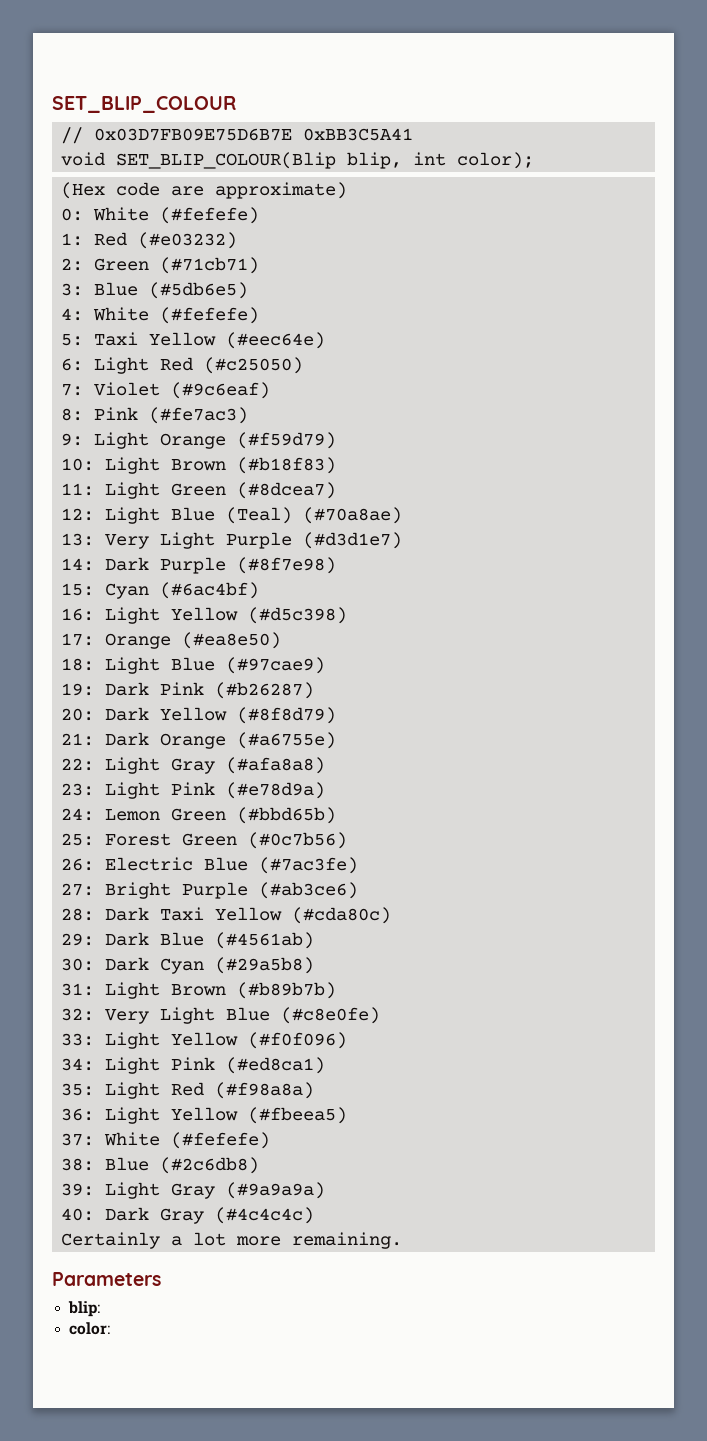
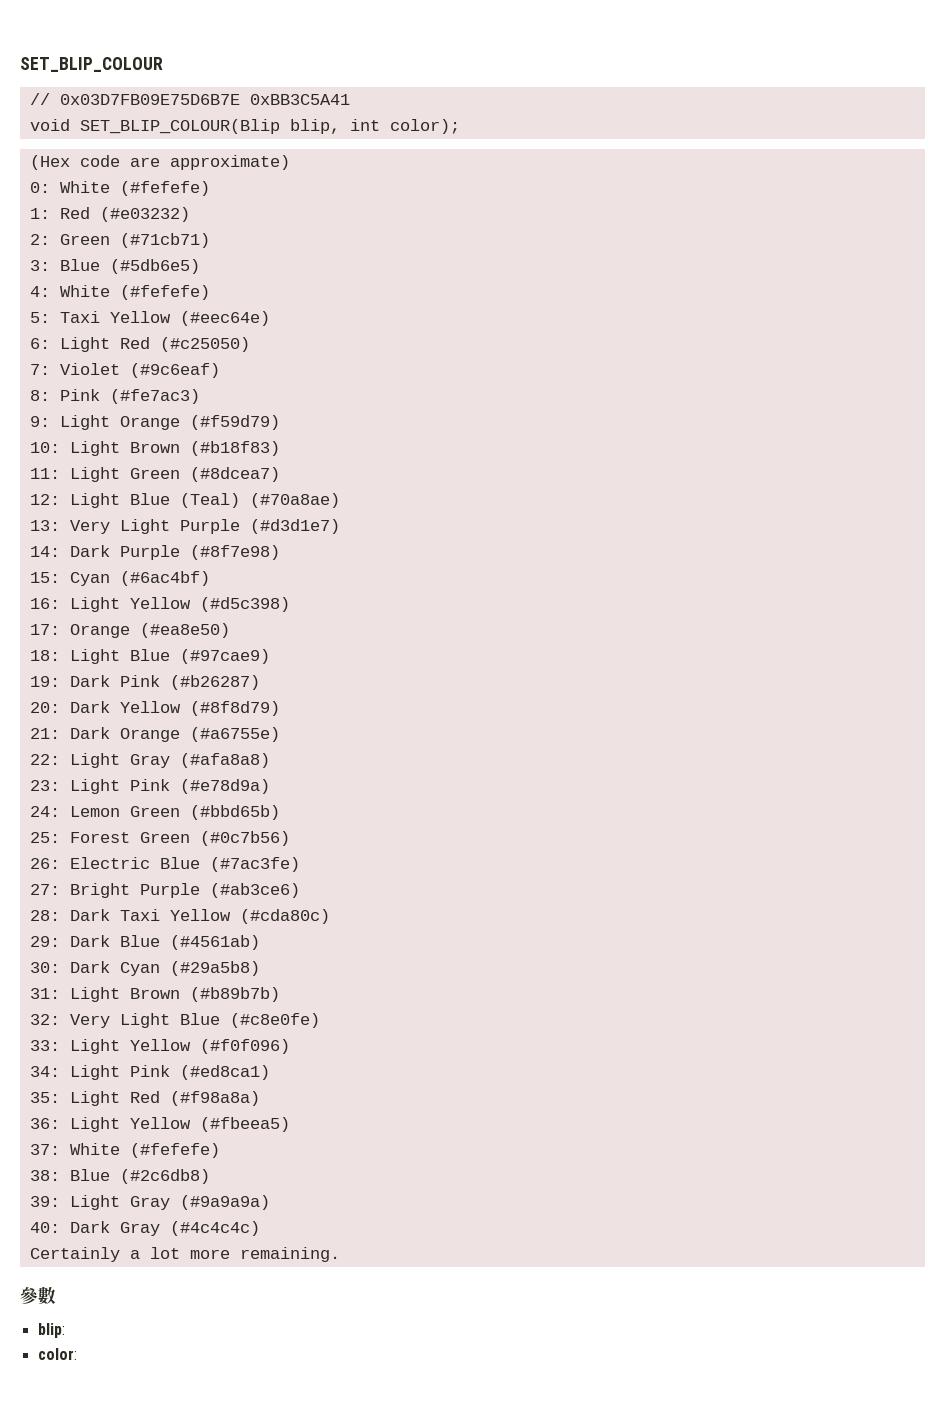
[52,1272,161,1286] Parameters -> [20,1286,56,1305] 參數

